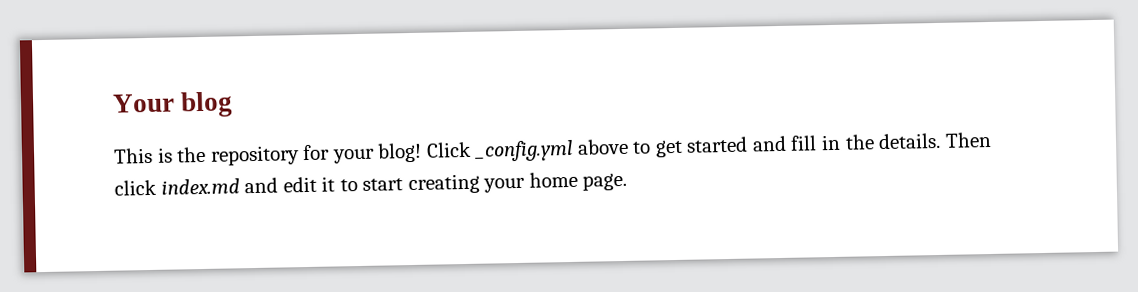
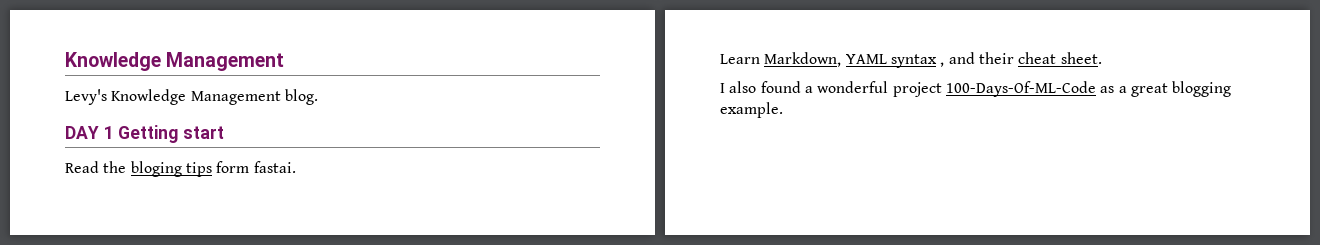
[112,91,234,118] [113,131,992,166] [114,171,628,196] Your blog // This is the repository for your blog! Click _config.yml above to get started and fill in the details. Then click index.md and edit it to start creating your home page. -> [65,52,285,71] [65,89,318,105] [65,125,225,143] [65,161,296,177] [720,52,1102,68] [720,81,1232,97] [720,102,783,118] Knowledge Management // Levy's Knowledge Management blog. // DAY 1 Getting start // Read the bloging tips form fastai. // Learn Markdown, YAML syntax , and their cheat sheet. // I also found a wonderful project 100-Days-Of-ML-Code as a great blogging example.

